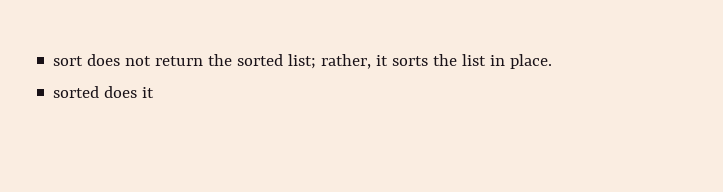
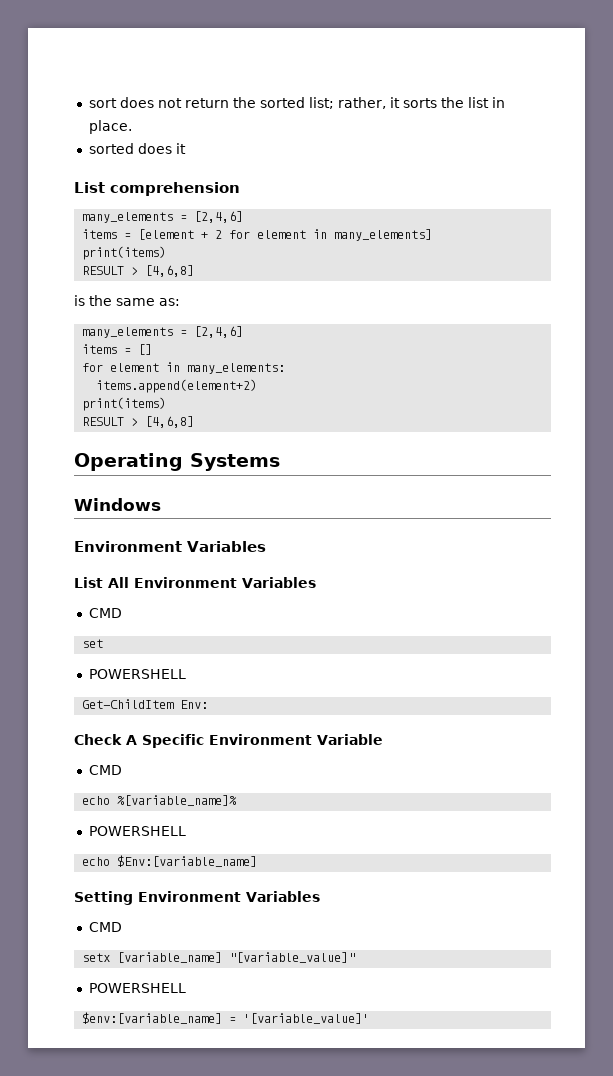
(155, 92) none -> [74,182,240,196] [82,211,244,223] [82,229,433,241] [82,246,167,260] [82,265,195,277] [74,295,180,306] [82,326,244,338] [82,344,153,355] [82,362,286,374] [96,379,258,393] [82,397,167,411] [82,416,195,428] [74,453,280,471] [74,498,161,511] [74,541,266,552] [74,577,316,588] [88,608,122,618] [82,639,104,648] [88,669,186,679] [82,699,209,709] [74,734,383,748] [88,765,122,775] [82,795,238,806] [88,826,186,836] [82,855,258,867] [74,891,320,905] [88,922,122,932] [82,952,356,963] [88,983,186,993] [82,1012,370,1024] // List comprehension // many_elements = [2,4,6] // items = [element + 2 for element in many_elements] // print(items) // RESULT > [4,6,8] // is the same as: // many_elements = [2,4,6] // items = [] // for element in many_elements: // items.append(element+2) // print(items) // RESULT > [4,6,8] // Operating Systems // Windows // Environment Variables // List All Environment Variables // CMD // set // POWERSHELL // Get-ChildItem Env: // Check A Specific Environment Variable // CMD // echo %[variable_name]% // POWERSHELL // echo $Env:[variable_name] // Setting Environment Variables // CMD // setx [variable_name] "[variable_value]" // POWERSHELL // $env:[variable_name] = '[variable_value]'

